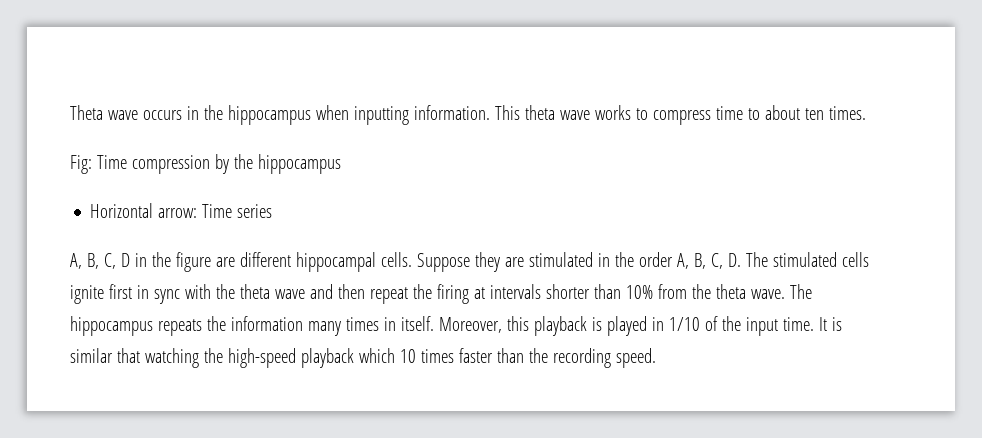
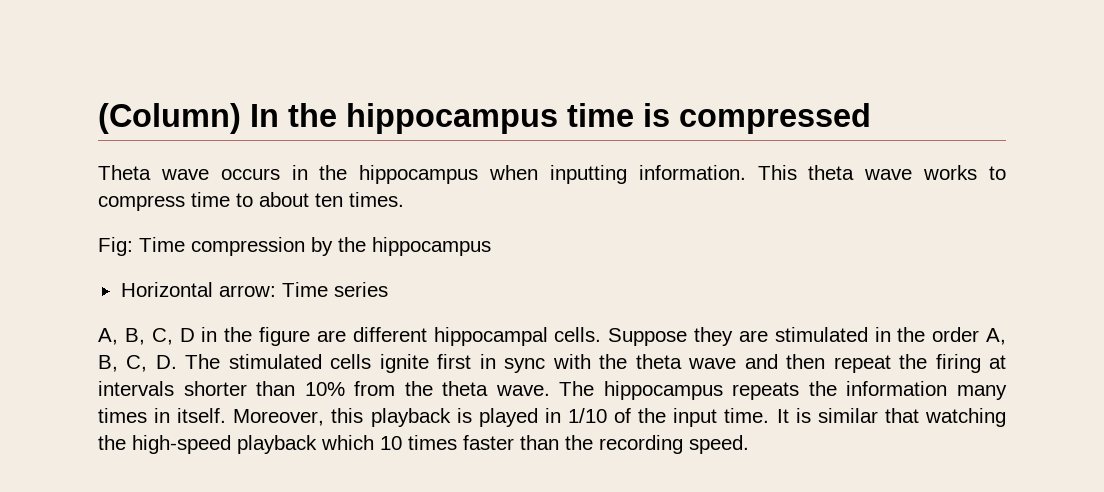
(70, 112) none -> [98,103,871,134] (Column) In the hippocampus time is compressed //

